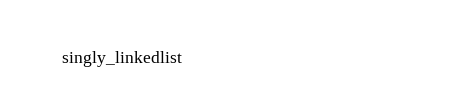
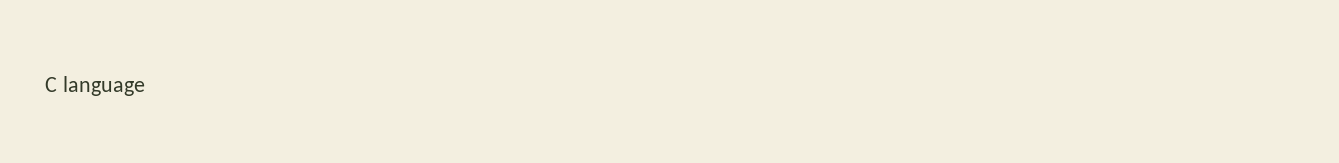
[62,51,182,67] singly_linkedlist -> [45,76,145,96] C language

